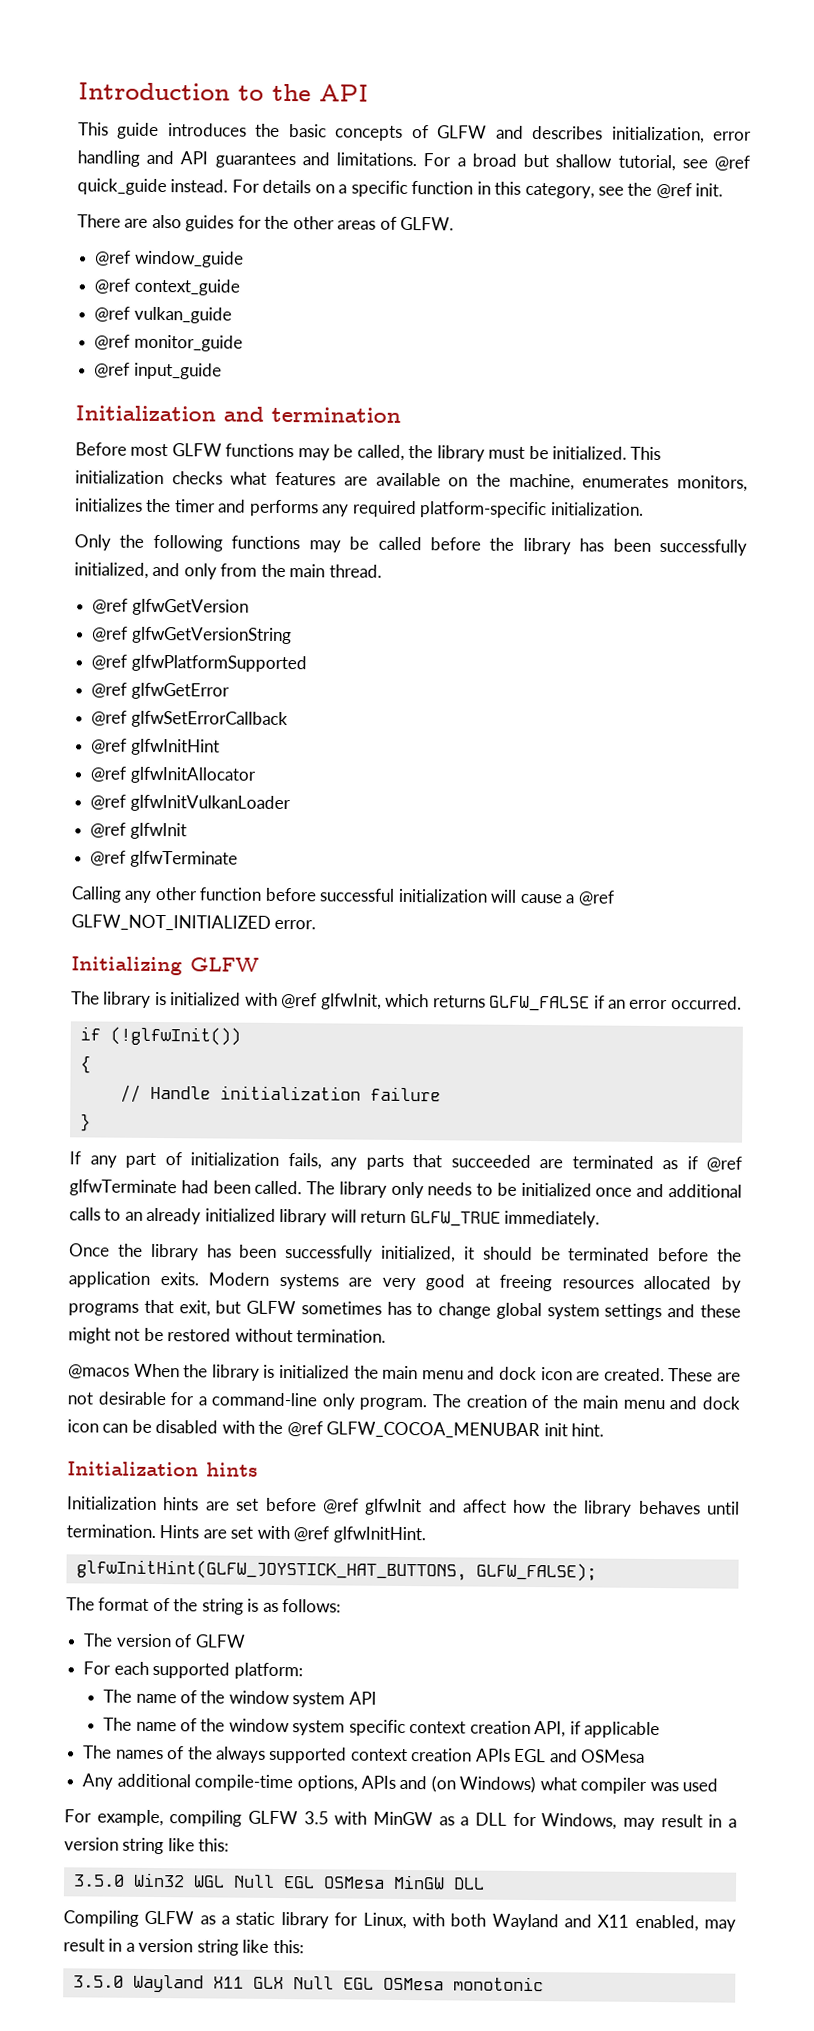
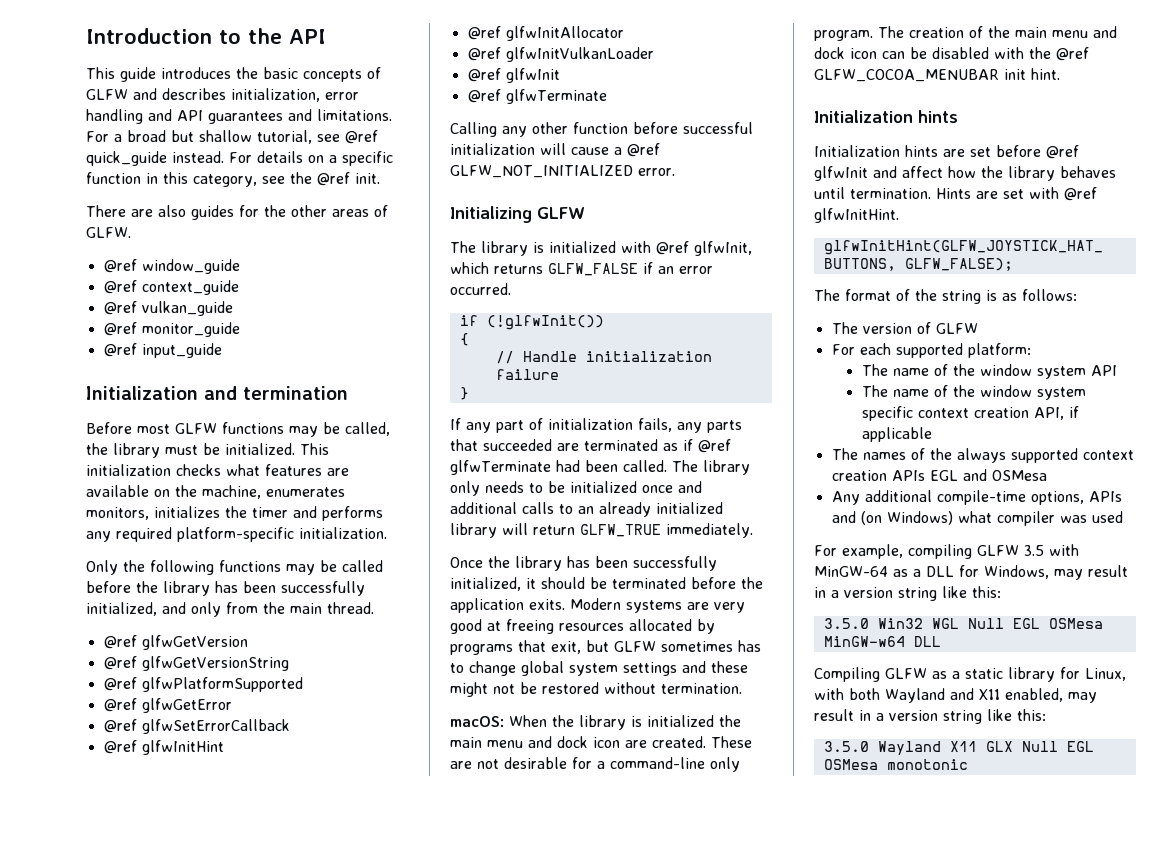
[68,1364,130,1379] @macos -> [450,716,504,727] macOS:
[373,1811,434,1826] MinGW -> [814,566,888,577] MinGW-64
[392,1874,445,1890] MinGW -> [823,636,905,647] MinGW-w64

